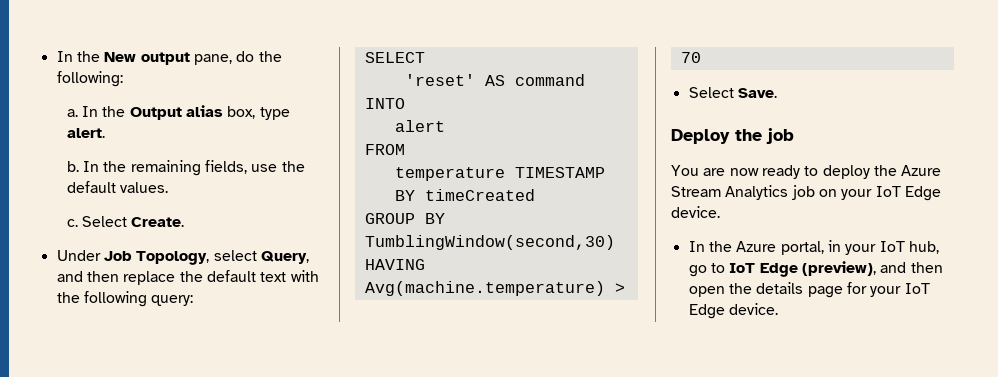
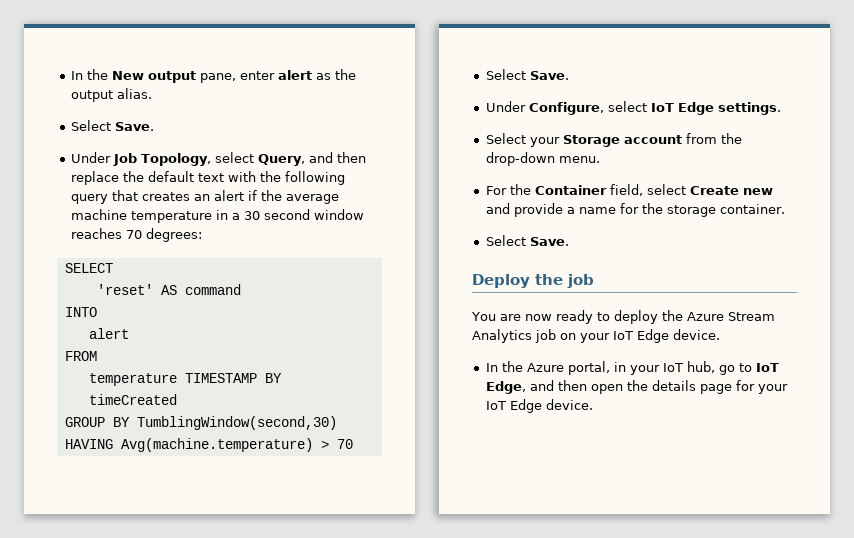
[236,51,282,62] [56,71,123,87] [66,105,290,120] [66,128,105,138] [66,160,305,176] [66,181,168,193] [66,216,185,227] do the following: // a. In the Output alias box, type alert. // b. In the remaining fields, use the default values. // c. Select Create. -> [239,69,356,80] [70,88,152,102] [70,120,154,131] enter alert as the output alias. // Select Save.
[151,295,194,306] query: -> [70,190,339,204] [70,209,364,223] [70,228,202,242] query that creates an alert if the average machine temperature in a 30 second window reaches 70 degrees:
(777, 93) none -> [485,101,781,115] [485,133,742,147] [485,152,600,166] [485,184,773,196] [485,203,785,217] [485,235,569,246] // Under Configure, select IoT Edge settings. // Select your Storage account from the drop-down menu. // For the Container field, select Create new and provide a name for the storage container. // Select Save.
[759,261,876,277] Edge (preview), -> [485,381,526,394] Edge,

